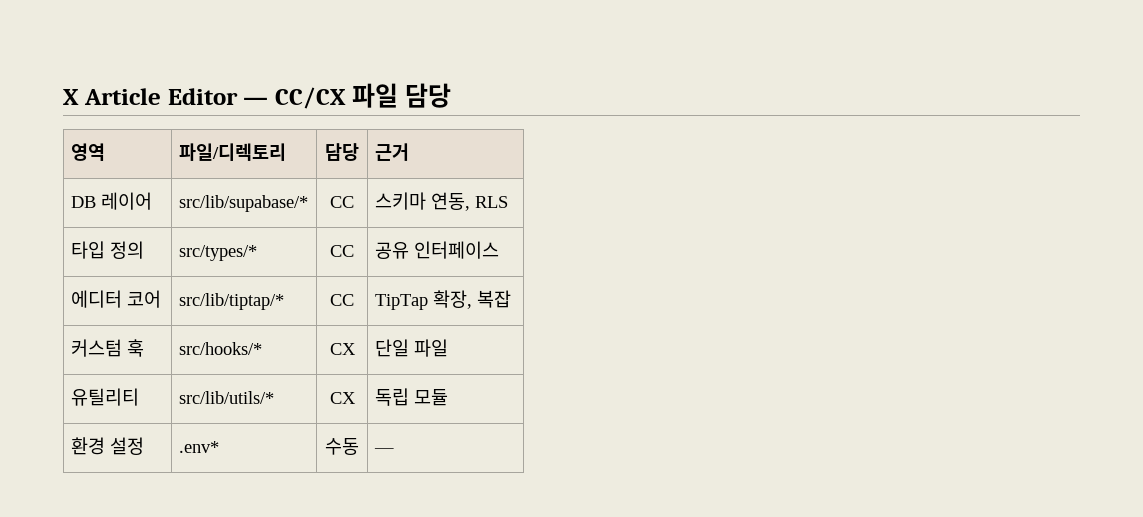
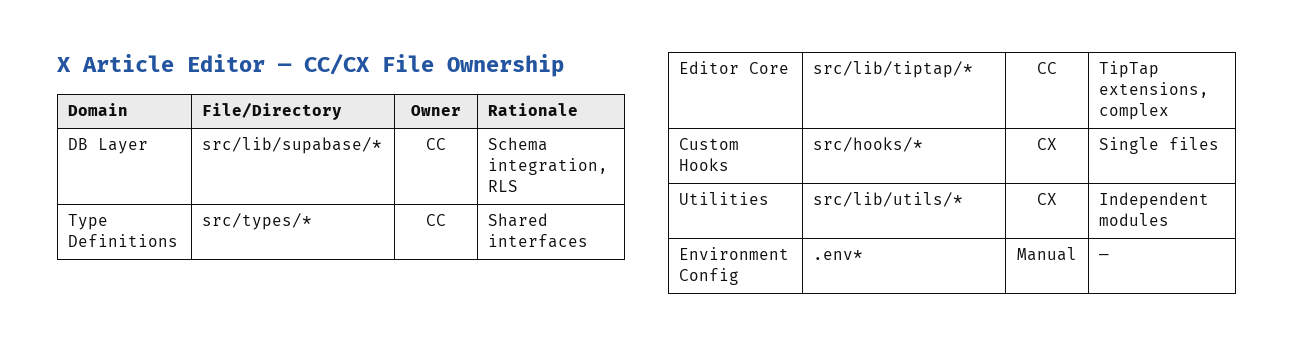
[351,83,451,108] [70,143,105,161] [178,143,286,161] [325,143,359,161] [374,143,409,161] 파일 담당 // 영역 | 파일/디렉토리 | 담당 | 근거 -> [382,54,564,77] [67,103,128,116] [201,103,342,120] [411,105,461,116] [487,103,578,116] File Ownership // Domain | File/Directory | Owner | Rationale
[100,192,152,210] 레이어 -> [97,138,148,154] Layer
[374,192,470,211] 스키마 연동, -> [487,137,548,151] [487,158,608,175] Schema integration,
[70,241,144,259] 타입 정의 -> [67,214,108,230] [67,234,178,247] Type Definitions
[374,241,499,259] [70,290,161,308] 공유 인터페이스 // 에디터 코어 -> [487,213,548,227] [487,234,588,248] [678,61,789,74] Shared interfaces // Editor Core
[432,290,511,309] [70,339,144,357] 확장, 복잡 // 커스텀 훅 -> [1098,82,1209,98] [1098,103,1169,120] [678,138,739,150] [678,158,729,171] extensions, complex // Custom Hooks
[374,339,448,357] [70,388,139,406] 단일 파일 // 유틸리티 -> [1098,137,1219,154] [678,192,769,205] Single files // Utilities
[374,388,448,406] [70,437,144,455] 독립 모듈 // 환경 설정 -> [1098,192,1209,209] [1098,213,1169,226] [678,247,789,260] [678,268,739,285] Independent modules // Environment Config
[325,438,359,455] 수동 -> [1017,247,1077,261] Manual

